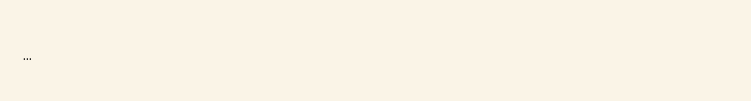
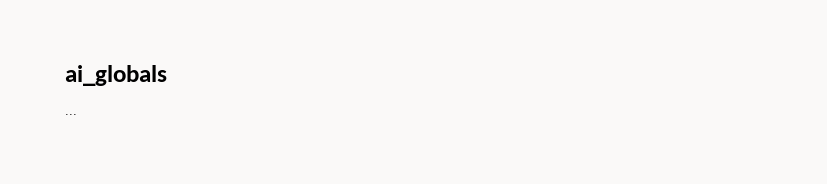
(23, 59) none -> [65,65,167,86] ai_globals //

